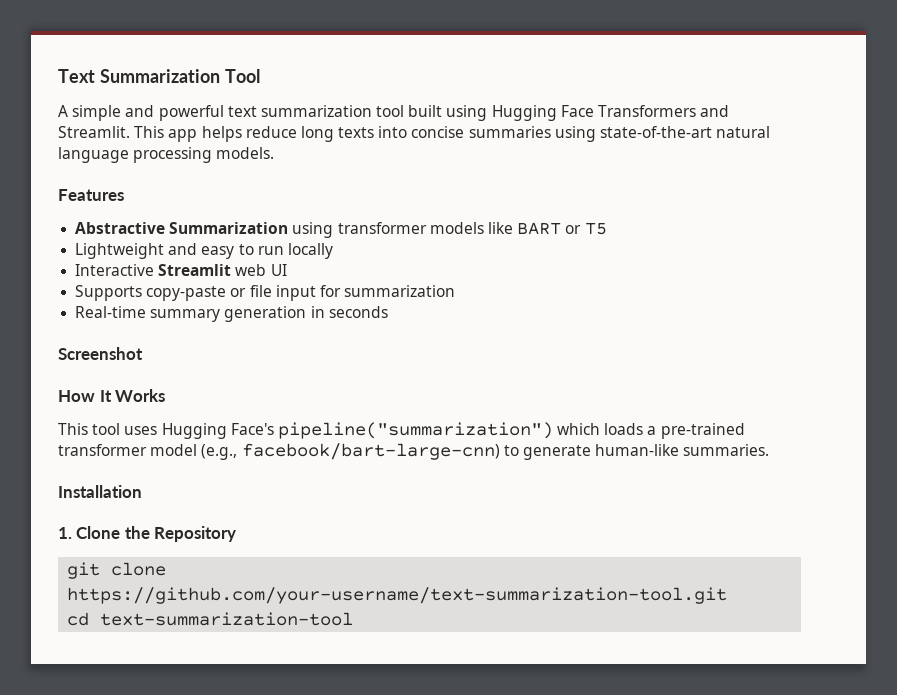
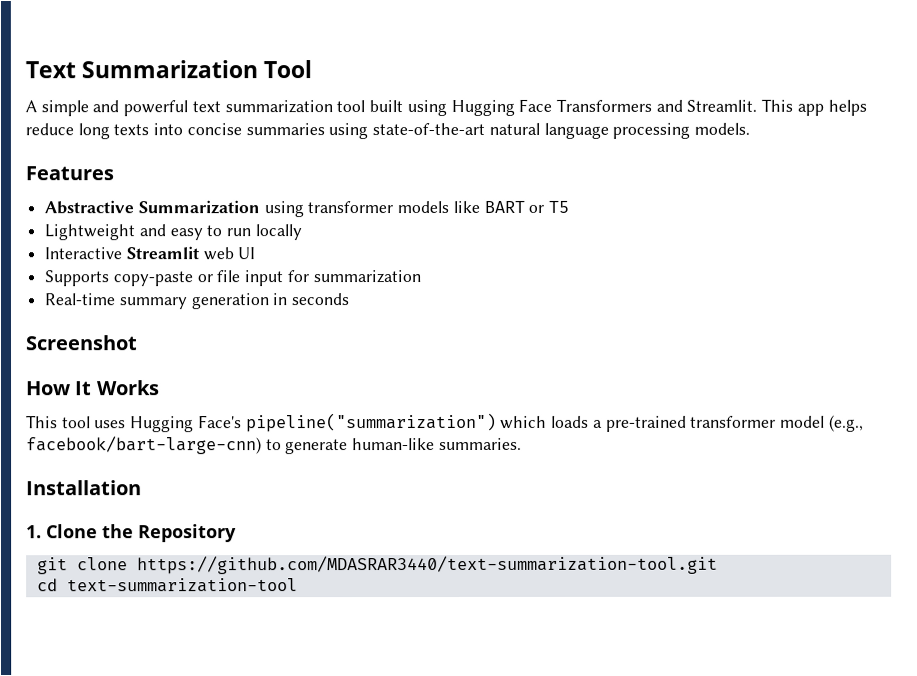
[67,587,728,604] https://github.com/your-username/text-summarization-tool.git -> [136,555,718,575] https://github.com/MDASRAR3440/text-summarization-tool.git

